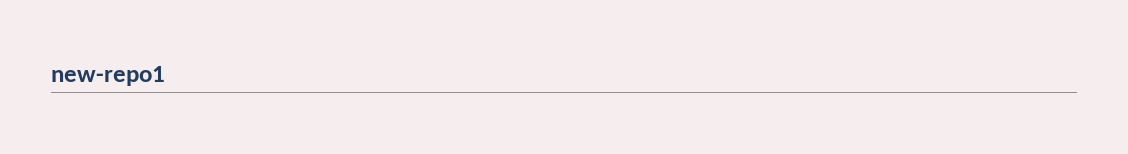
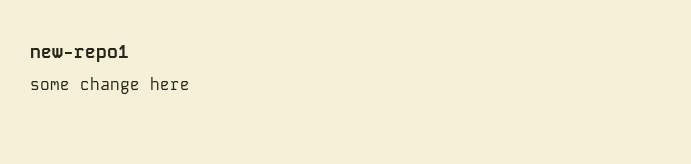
(165, 76) none -> [30,77,190,94] // some change here

